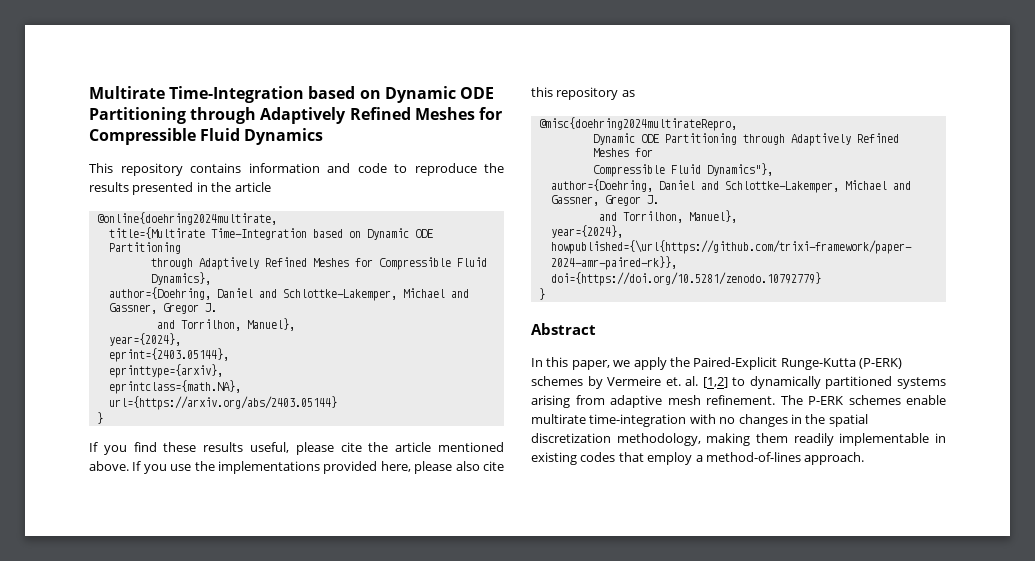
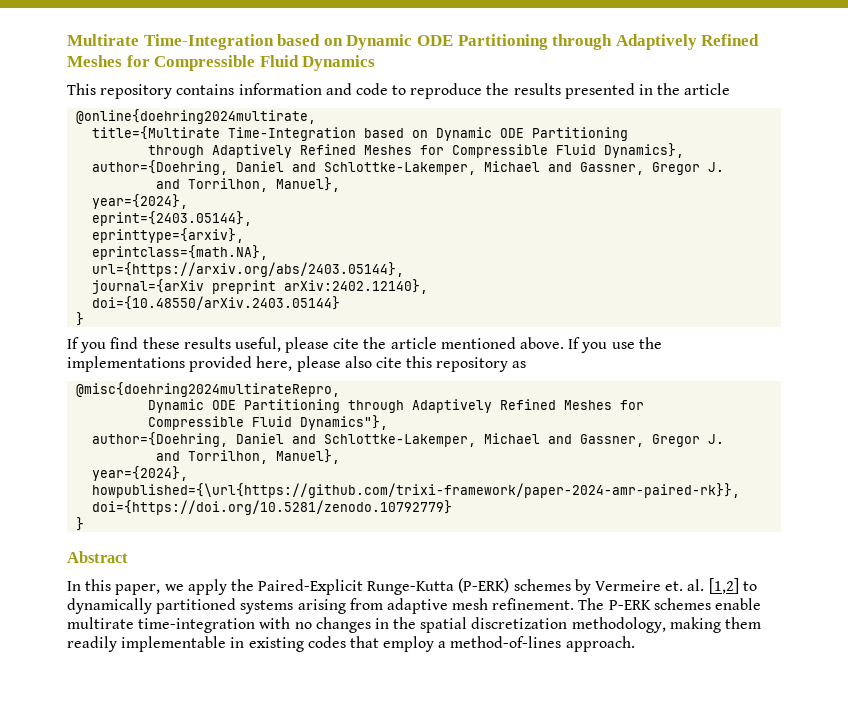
[108,396,337,410] url={https://arxiv.org/abs/2403.05144} -> [92,262,405,277] [92,279,429,294] [92,296,341,310] url={https://arxiv.org/abs/2403.05144}, // journal={arXiv preprint arXiv:2402.12140}, // doi={10.48550/arXiv.2403.05144}

